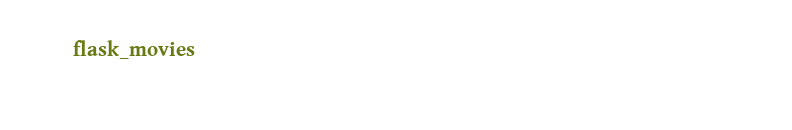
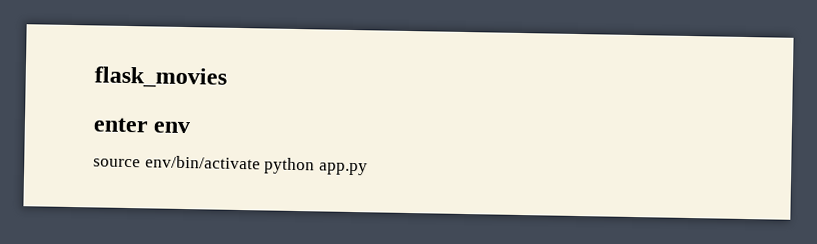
(195, 49) none -> [93,117,191,134] [93,155,368,176] // enter env // source env/bin/activate python app.py

